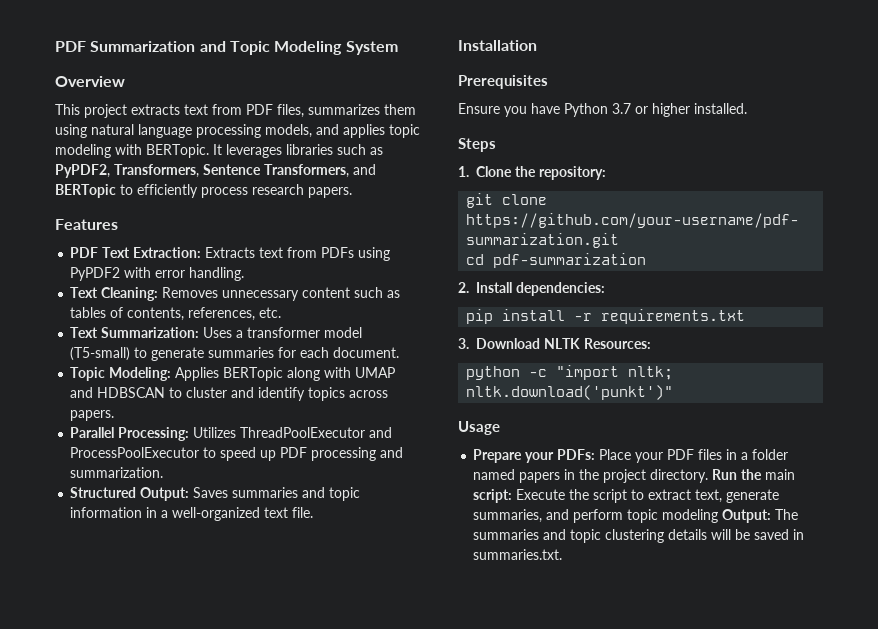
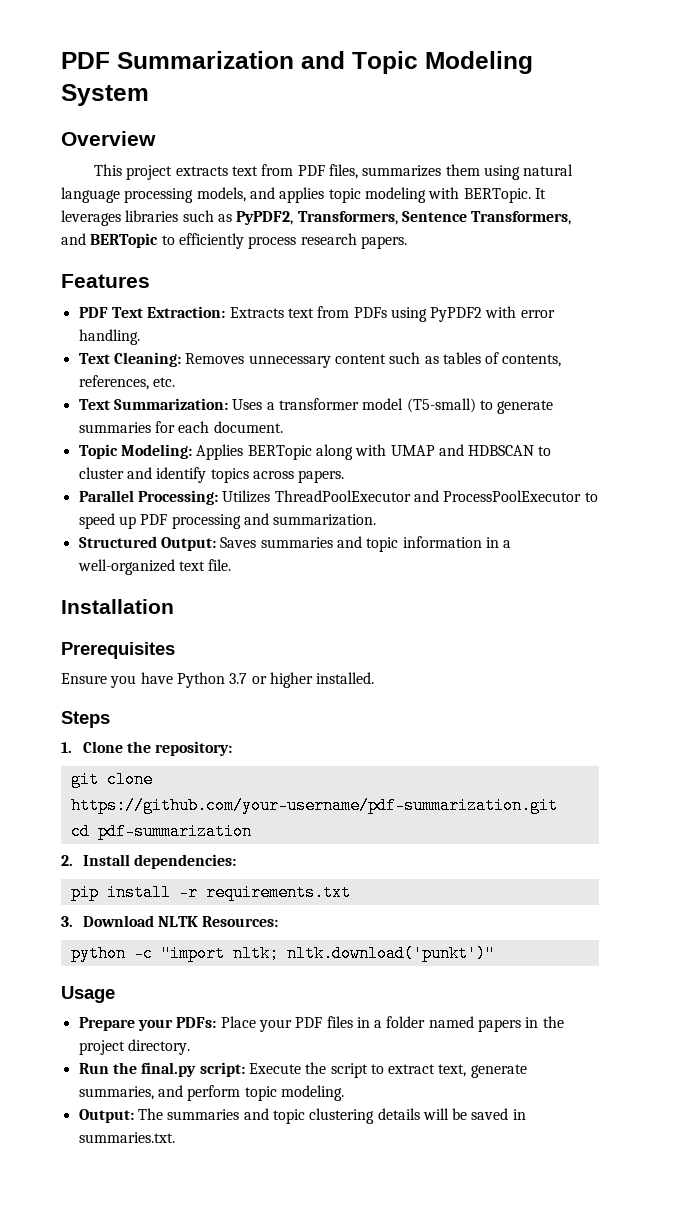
(709, 476) none -> (190, 1047) //
[765,469,796,480] main -> [141,1062,197,1077] final.py
[662,509,719,523] modeling -> [280,1085,344,1101] modeling. //

